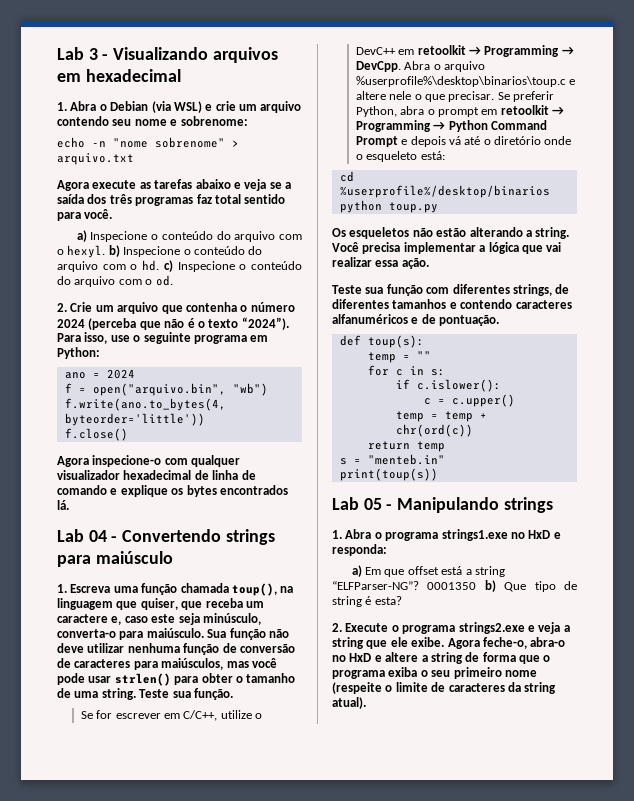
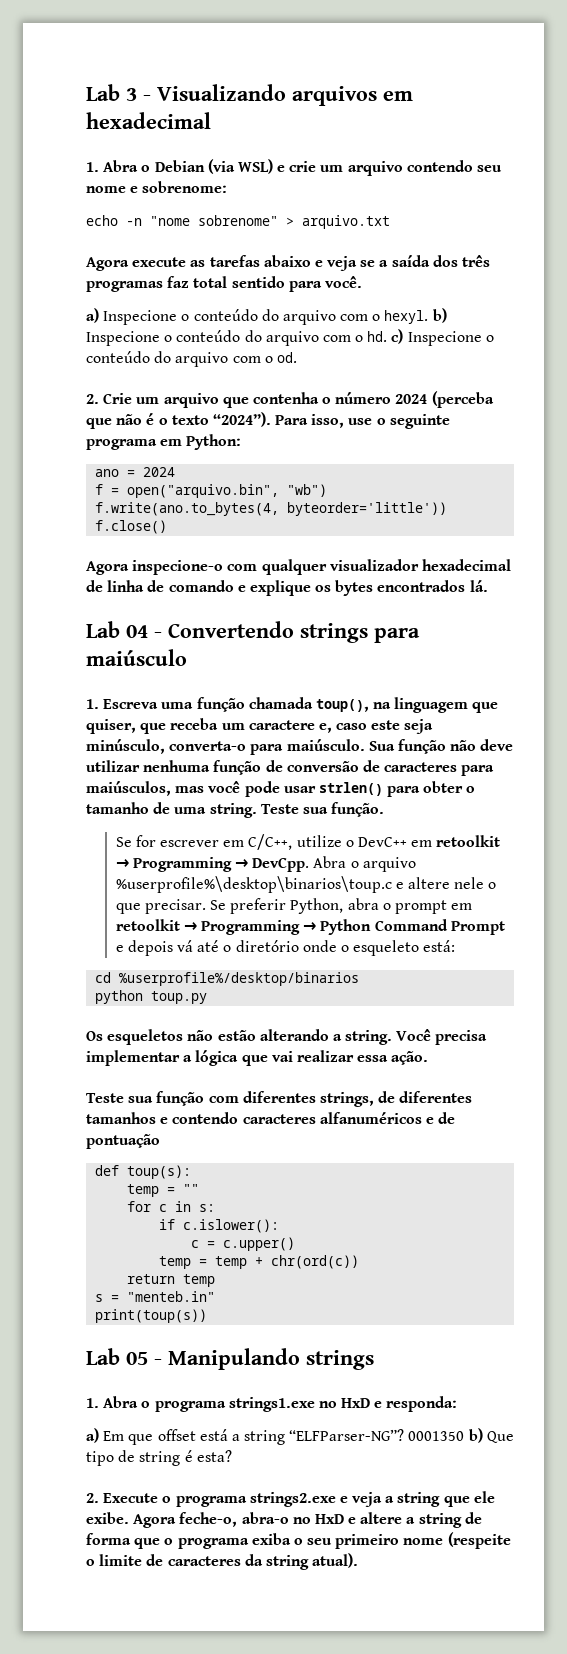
[439,315,500,326] pontuação. -> [86,1134,160,1149] pontuação

